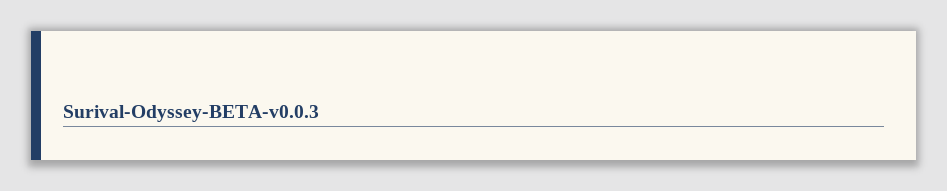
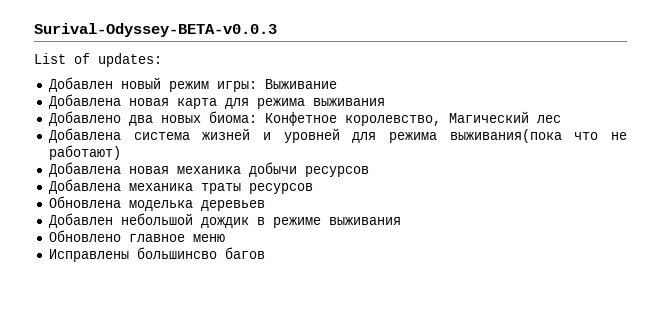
(319, 113) none -> [34,53,162,67] [48,77,337,92] [48,94,385,109] [48,111,561,126] [48,128,627,143] [48,145,121,160] [48,162,369,177] [48,179,313,194] [48,196,265,211] [48,213,401,228] [48,230,225,242] [48,247,265,262] // List of updates: // Добавлен новый режим игры: Выживание // Добавлена новая карта для режима выживания // Добавлено два новых биома: Конфетное королевство, Магический лес // Добавлена система жизней и уровней для режима выживания(пока что не работают) // Добавлена новая механика добычи ресурсов // Добавлена механика траты ресурсов // Обновлена моделька деревьев // Добавлен небольшой дождик в режиме выживания // Обновлено главное меню // Исправлены большинсво багов

